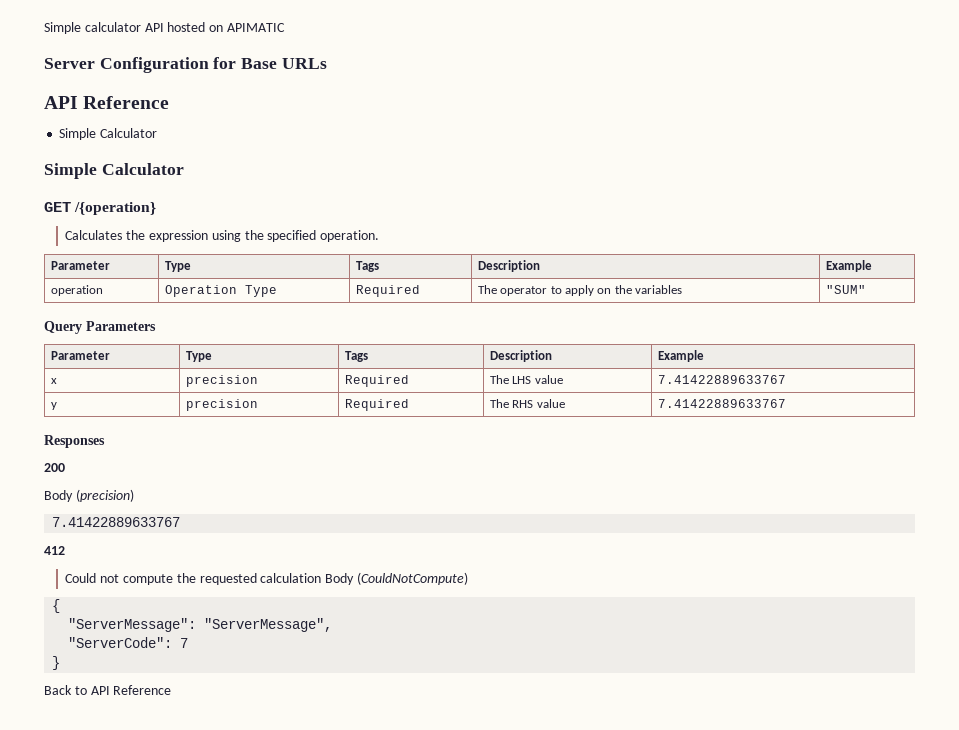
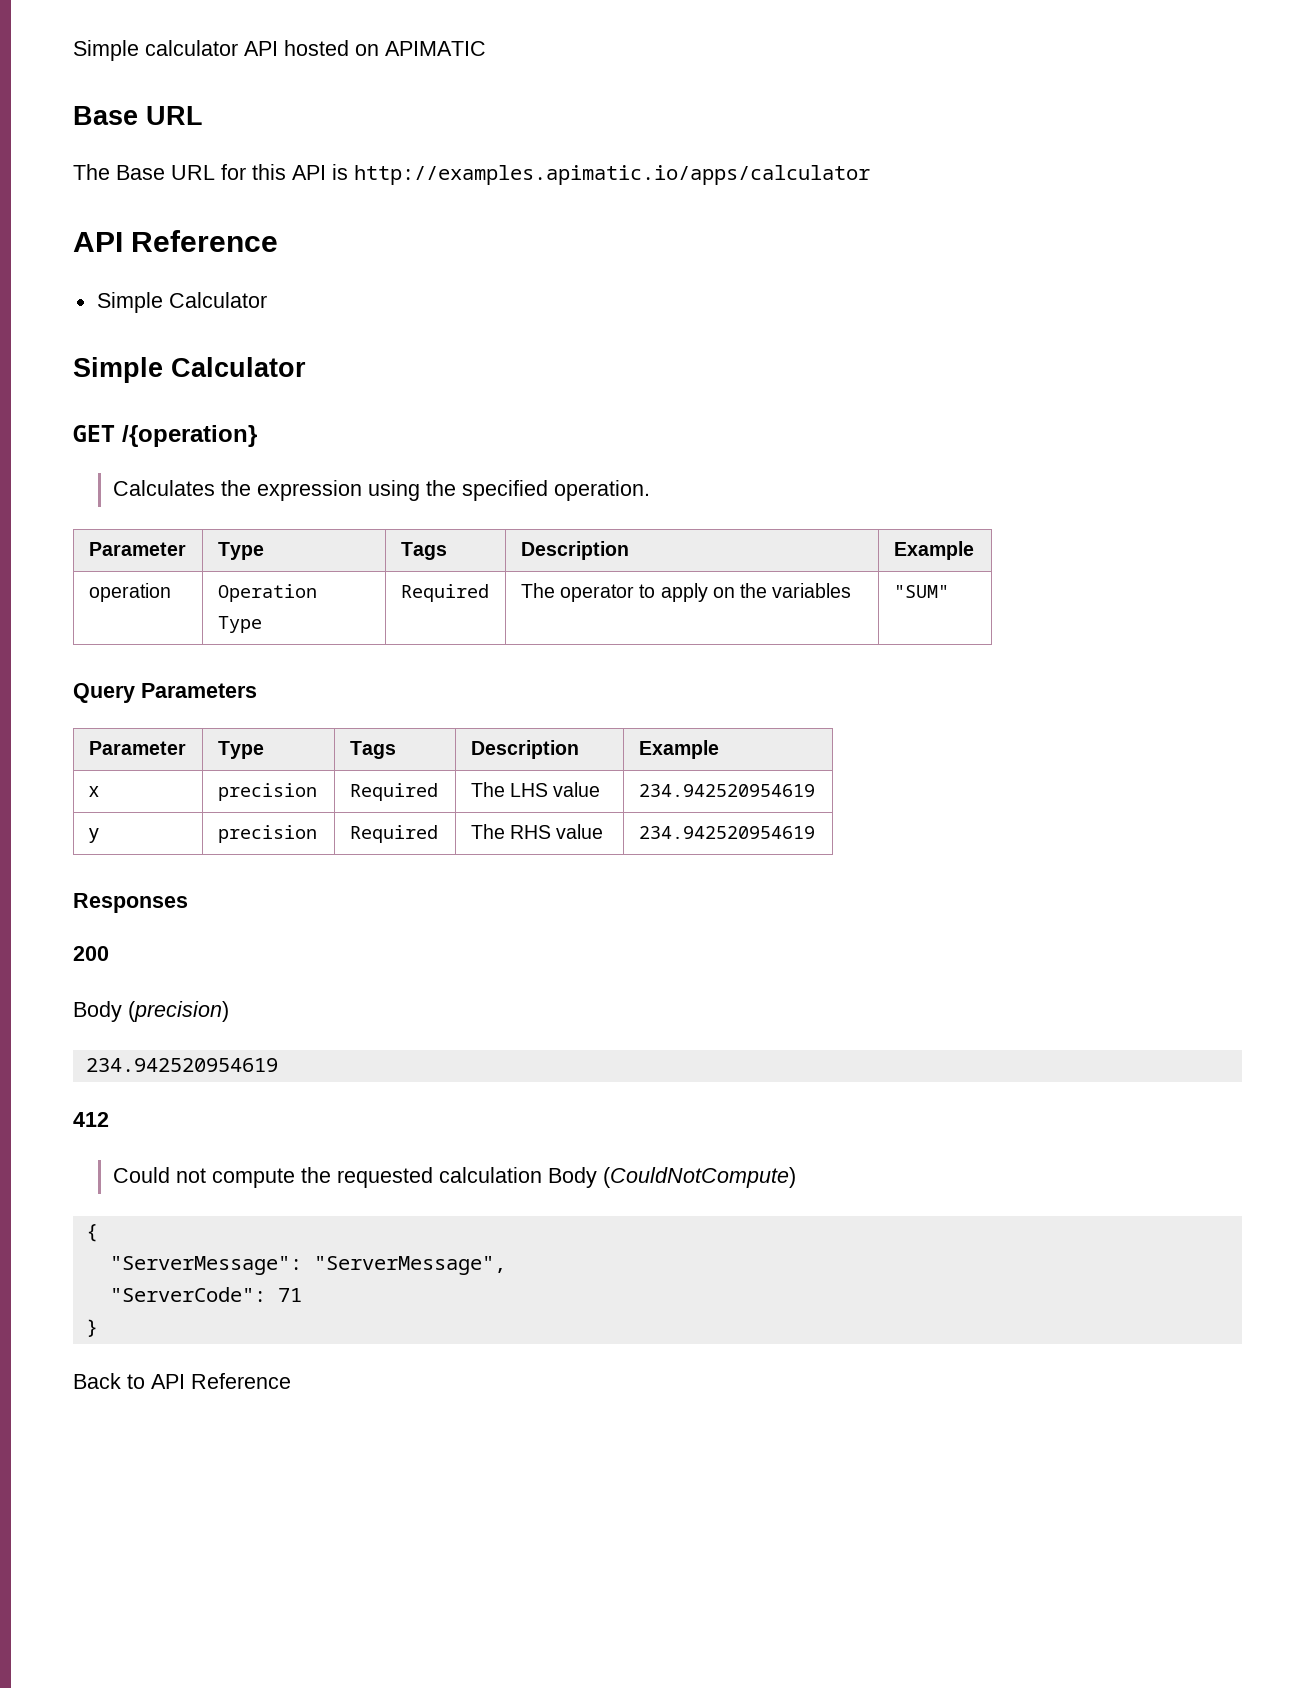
[44,57,327,73] Server Configuration for Base URLs -> [73,106,203,125] [73,164,870,185] Base URL // The Base URL for this API is http://examples.apimatic.io/apps/calculator
[657,375,786,384] 7.41422889633767 -> [638,784,815,797] 234.942520954619
[657,399,786,408] 7.41422889633767 -> [638,826,815,839] 234.942520954619
[52,517,181,527] 7.41422889633767 -> [85,1058,278,1072] 234.942520954619
[180,638,189,648] 7 -> [277,1288,302,1302] 71

